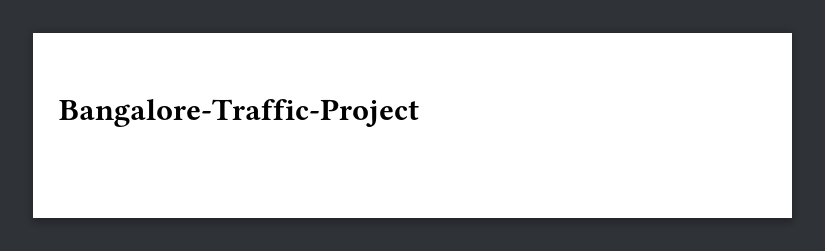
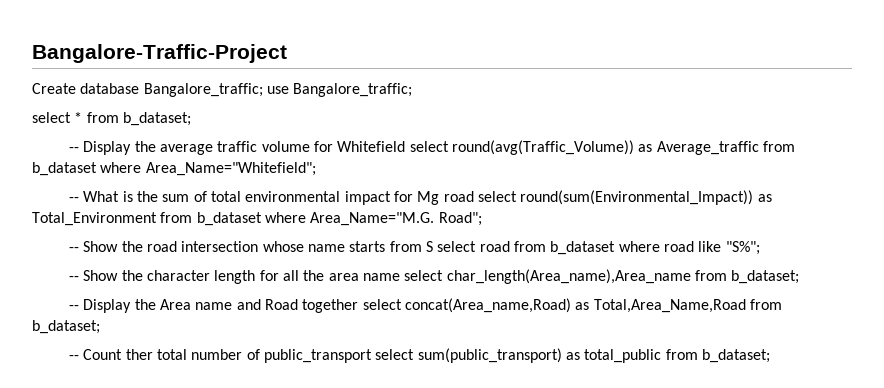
(419, 113) none -> [32,83,413,97] [32,112,191,126] [69,140,795,155] [32,162,316,176] [69,190,772,205] [32,212,482,226] [69,241,760,255] [69,269,800,284] [69,298,782,313] [32,320,100,334] [69,348,770,363] // Create database Bangalore_traffic; use Bangalore_traffic; // select * from b_dataset; // -- Display the average traffic volume for Whitefield select round(avg(Traffic_Volume)) as Average_traffic from b_dataset where Area_Name="Whitefield"; // -- What is the sum of total environmental impact for Mg road select round(sum(Environmental_Impact)) as Total_Environment from b_dataset where Area_Name="M.G. Road"; // -- Show the road intersection whose name starts from S select road from b_dataset where road like "S%"; // -- Show the character length for all the area name select char_length(Area_name),Area_name from b_dataset; // -- Display the Area name and Road together select concat(Area_name,Road) as Total,Area_Name,Road from b_dataset; // -- Count ther total number of public_transport select sum(public_transport) as total_public from b_dataset;

